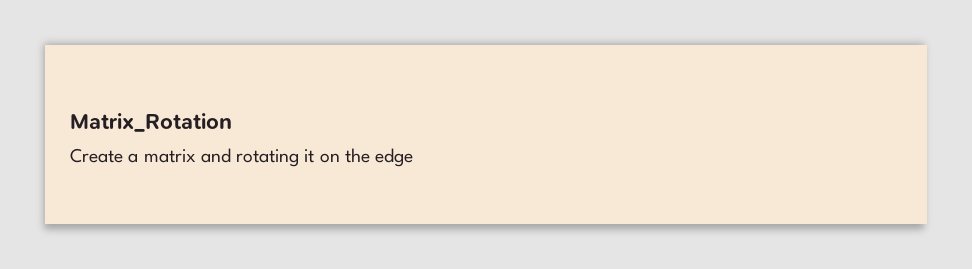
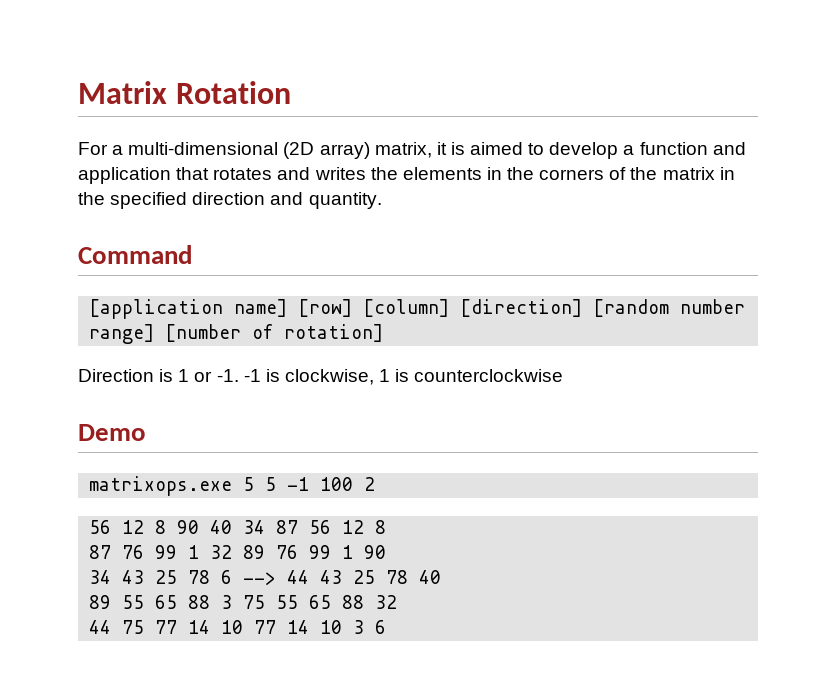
[70,113,232,132] [70,148,414,167] Matrix_Rotation // Create a matrix and rotating it on the edge -> [78,81,291,104] [78,142,746,159] [78,167,735,184] [78,192,382,209] [78,245,192,264] [89,299,746,319] [89,324,384,344] [78,369,564,385] [78,424,146,441] [89,476,376,496] [89,520,387,534] [89,545,387,559] [89,570,442,585] [89,595,398,609] [89,620,387,634] Matrix Rotation // For a multi-dimensional (2D array) matrix, it is aimed to develop a function and application that rotates and writes the elements in the corners of the matrix in the specified direction and quantity. // Command // [application name] [row] [column] [direction] [random number range] [number of rotation] // Direction is 1 or -1. -1 is clockwise, 1 is counterclockwise // Demo // matrixops.exe 5 5 -1 100 2 // 56 12 8 90 40 34 87 56 12 8 // 87 76 99 1 32 89 76 99 1 90 // 34 43 25 78 6 --> 44 43 25 78 40 // 89 55 65 88 3 75 55 65 88 32 // 44 75 77 14 10 77 14 10 3 6

